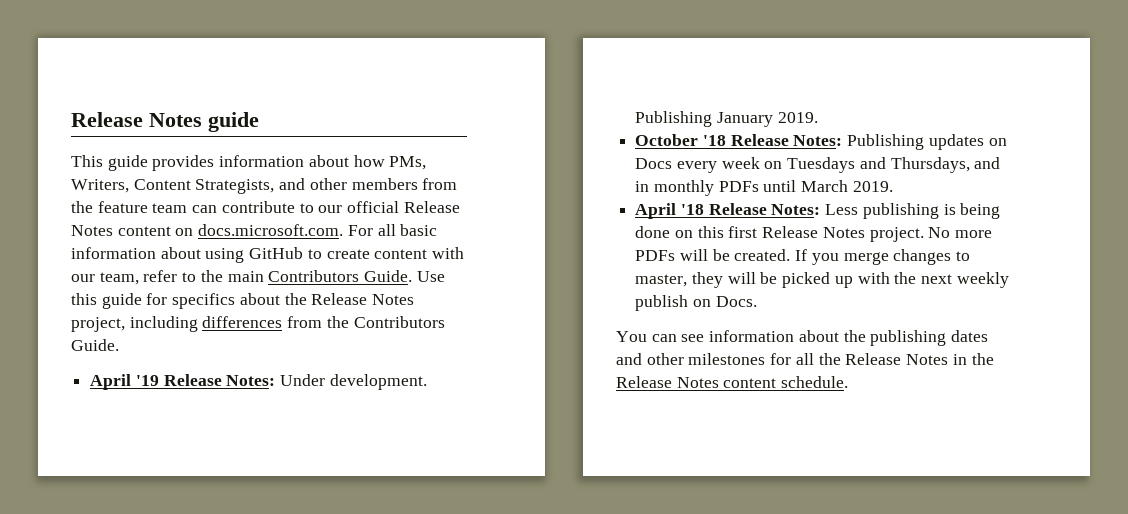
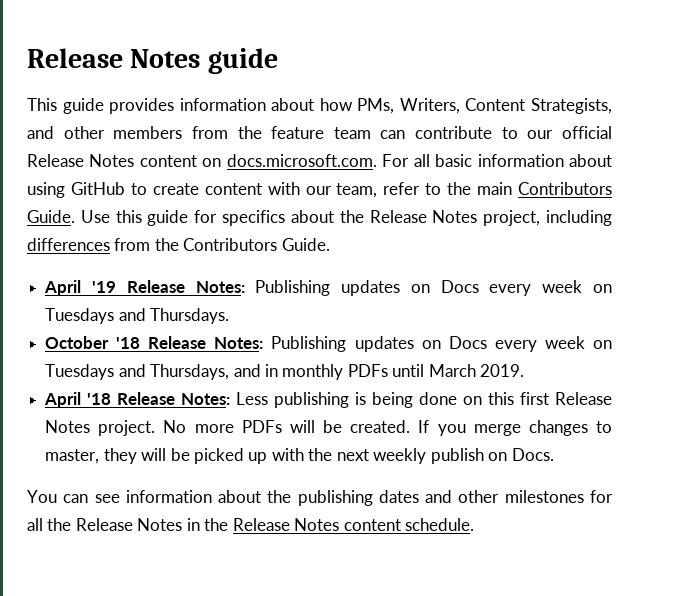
[280,374,427,390] [635,111,818,127] Under development. Publishing January 2019. -> [255,280,613,296] [45,308,230,324] Publishing updates on Docs every week on Tuesdays and Thursdays.

